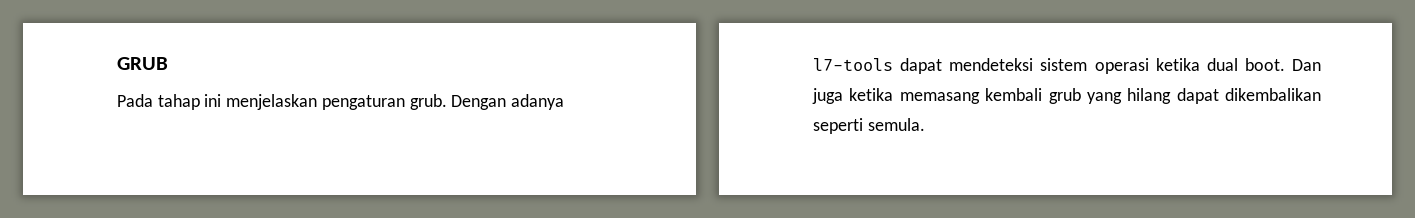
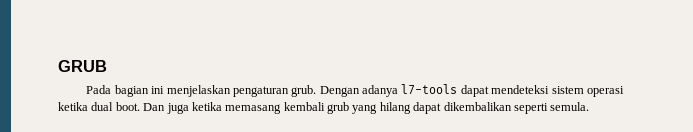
[157,94,200,110] tahap -> [114,85,149,97] bagian

